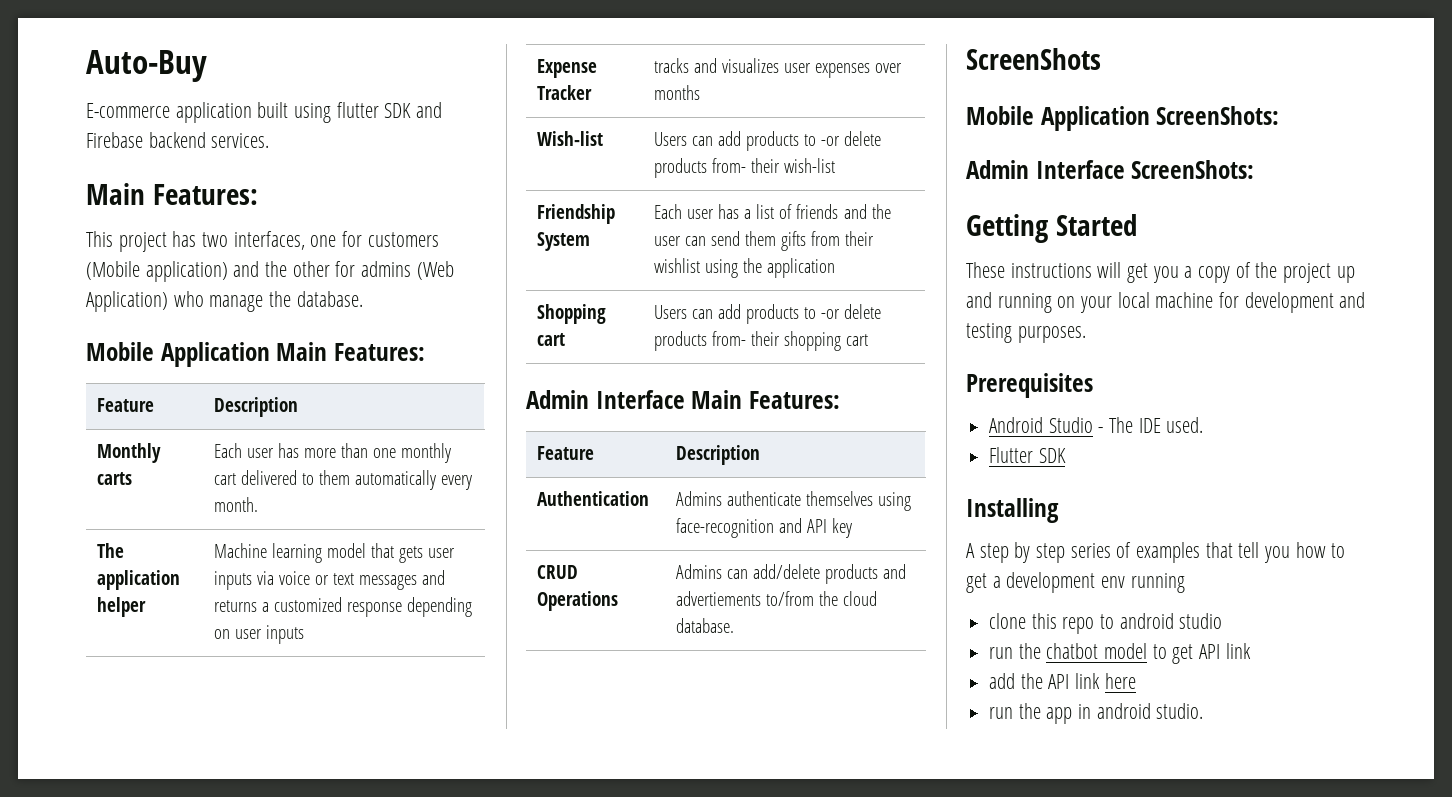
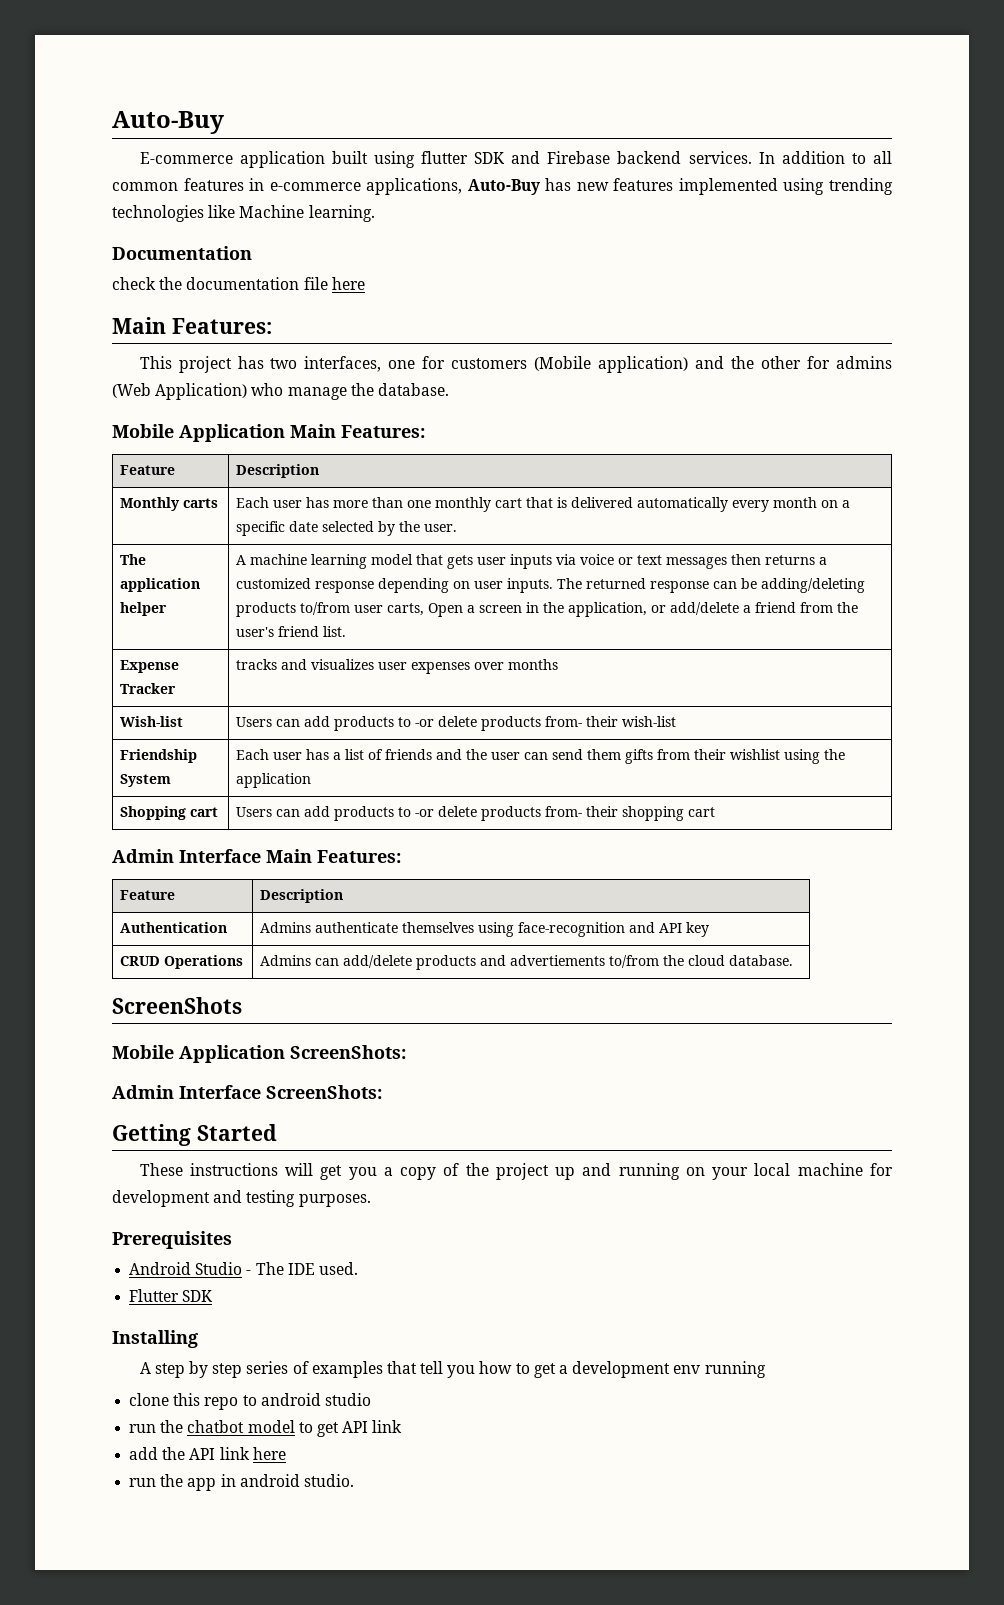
(270, 140) none -> [758,151,892,164] [112,178,893,195] [112,205,375,222] [112,246,252,260] [112,277,365,290] In addition to all common features in e-commerce applications, Auto-Buy has new features implemented using trending technologies like Machine learning. // Documentation // check the documentation file here
[240,470,473,490] [213,497,258,512] delivered to them automatically every month. -> [525,497,850,512] [235,521,457,536] that is delivered automatically every month on a specific date selected by the user.
[213,543,267,558] Machine -> [235,554,307,565] A machine
[422,570,446,585] and -> [730,554,761,565] then
[265,625,304,644] inputs -> [506,578,865,593] [235,602,858,617] [235,626,346,637] inputs. The returned response can be adding/deleting products to/from user carts, Open a screen in the application, or add/delete a friend from the user's friend list.

